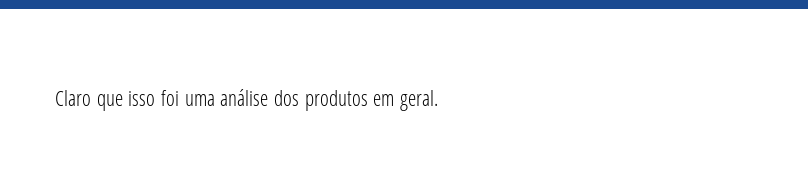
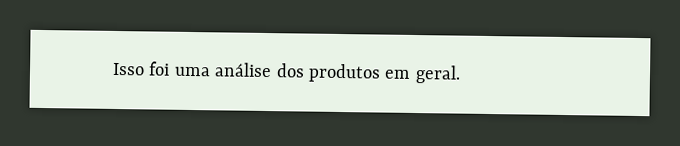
[55,90,156,111] Claro que isso -> [112,62,145,76] Isso

